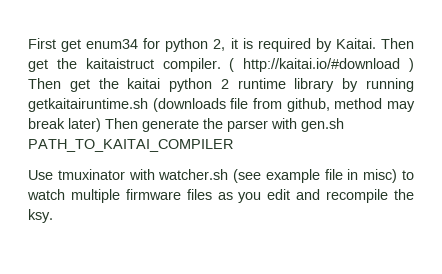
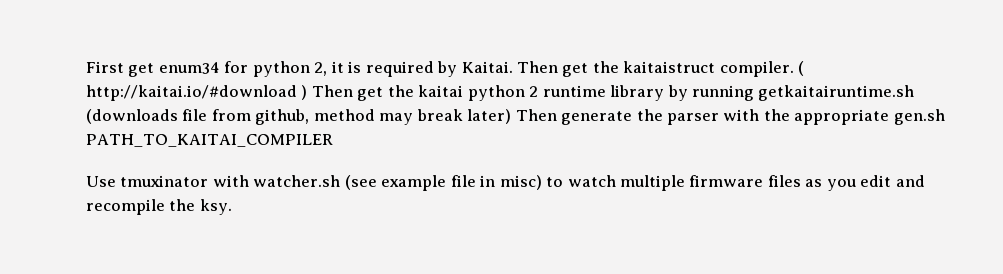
(297, 123) none -> [763,109,890,125] the appropriate

